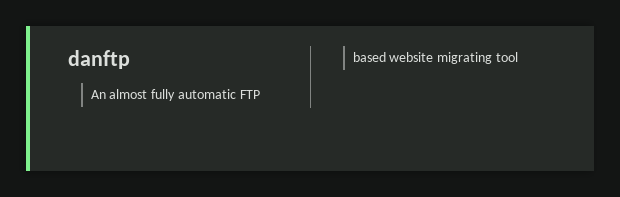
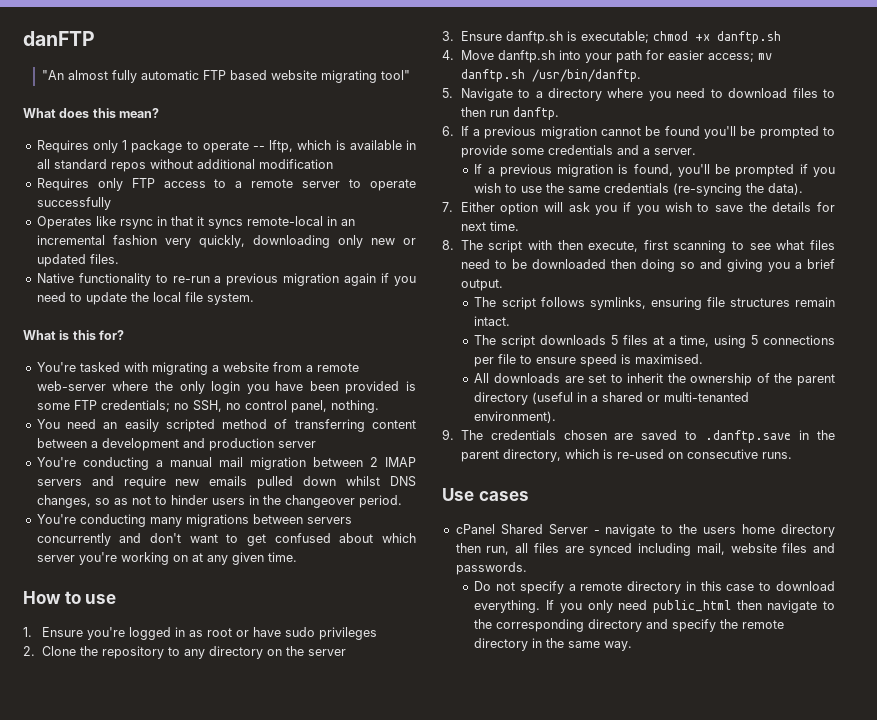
[68,50,130,69] [90,90,106,99] danftp // An -> [23,31,95,46] [41,70,64,80] danFTP // "An
[495,52,518,62] tool -> [380,70,410,80] [23,108,160,118] [36,140,416,153] [36,159,333,172] [36,178,417,191] [36,197,111,210] [36,216,355,229] [36,235,416,248] [36,254,119,267] [36,273,416,286] [36,292,254,305] [23,330,125,340] [36,362,359,375] [36,381,416,394] [36,400,379,413] [36,419,416,432] [36,438,316,451] [36,457,416,470] [36,476,416,489] [36,495,402,508] [36,514,352,527] [36,533,416,546] [36,552,297,565] [23,591,117,604] [23,627,377,640] [23,646,346,659] [442,31,781,44] [442,50,772,63] [460,69,641,82] [442,88,835,101] [460,107,559,120] [442,126,835,139] [460,145,696,158] [474,164,835,177] [474,183,804,196] [442,202,835,215] [460,221,519,231] [442,240,835,253] [460,259,835,272] [460,279,503,291] [474,297,835,310] [474,316,511,326] [474,335,835,348] [474,354,704,367] [474,373,836,386] [474,392,750,405] [474,411,557,423] [442,429,835,443] [460,449,792,462] [442,488,529,501] [455,524,835,537] [455,543,835,556] [455,562,527,575] [474,581,835,594] [474,600,835,613] [474,619,785,632] [474,638,633,651] tool" // What does this mean? // Requires only 1 package to operate -- lftp, which is available in all standard repos without additional modification // Requires only FTP access to a remote server to operate successfully // Operates like rsync in that it syncs remote-local in an incremental fashion very quickly, downloading only new or updated files. // Native functionality to re-run a previous migration again if you need to update the local file system. // What is this for? // You're tasked with migrating a website from a remote web-server where the only login you have been provided is some FTP credentials; no SSH, no control panel, nothing. // You need an easily scripted method of transferring content between a development and production server // You're conducting a manual mail migration between 2 IMAP servers and require new emails pulled down whilst DNS changes, so as not to hinder users in the changeover period. // You're conducting many migrations between servers concurrently and don't want to get confused about which server you're working on at any given time. // How to use // 1. Ensure you're logged in as root or have sudo privileges // 2. Clone the repository to any directory on the server // 3. Ensure danftp.sh is executable; chmod +x danftp.sh // 4. Move danftp.sh into your path for easier access; mv danftp.sh /usr/bin/danftp. // 5. Navigate to a directory where you need to download files to then run danftp. // 6. If a previous migration cannot be found you'll be prompted to provide some credentials and a server. // If a previous migration is found, you'll be prompted if you wish to use the same credentials (re-syncing the data). // 7. Either option will ask you if you wish to save the details for next time. // 8. The script with then execute, first scanning to see what files need to be downloaded then doing so and giving you a brief output. // The script follows symlinks, ensuring file structures remain intact. // The script downloads 5 files at a time, using 5 connections per file to ensure speed is maximised. // All downloads are set to inherit the ownership of the parent directory (useful in a shared or multi-tenanted environment). // 9. The credentials chosen are saved to .danftp.save in the parent directory, which is re-used on consecutive runs. // Use cases // cPanel Shared Server - navigate to the users home directory then run, all files are synced including mail, website files and passwords. // Do not specify a remote directory in this case to download everything. If you only need public_html then navigate to the corresponding directory and specify the remote directory in the same way.

